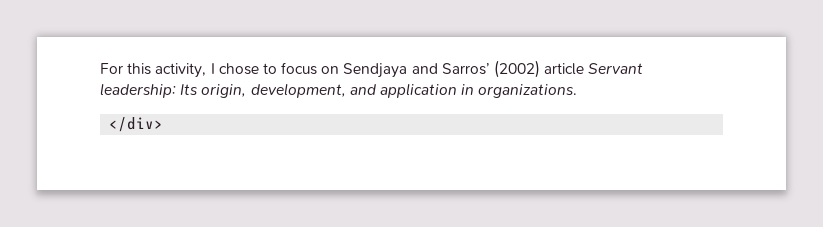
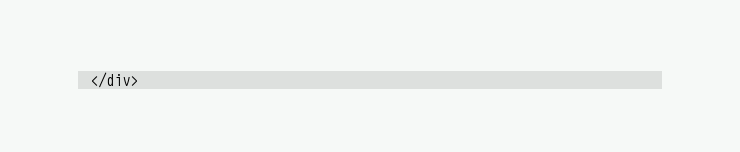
[100,60,644,78] [100,83,578,98] For this activity, I chose to focus on Sendjaya and Sarros’ (2002) article Servant leadership: Its origin, development, and application in organizations. // -> (90, 80) none

